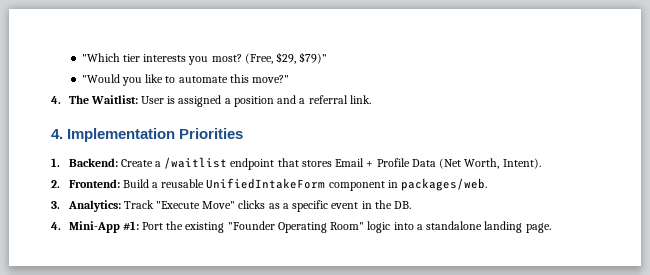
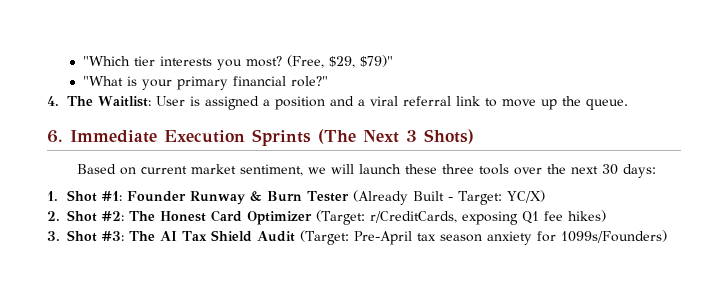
[81,74,290,86] "Would you like to automate this move?" -> [82,76,328,90] "What is your primary financial role?"
[308,95,371,104] [51,128,244,142] [51,157,541,170] [51,178,488,191] [51,200,412,212] [51,221,551,233] referral link. // 4. Implementation Priorities // 1. Backend: Create a /waitlist endpoint that stores Email + Profile Data (Net Worth, Intent). // 2. Frontend: Build a reusable UnifiedIntakeForm component in packages/web. // 3. Analytics: Track "Execute Move" clicks as a specific event in the DB. // 4. Mini-App #1: Port the existing "Founder Operating Room" logic into a standalone landing page. -> [370,96,629,110] [47,129,474,146] [77,164,657,178] [47,190,546,205] [47,210,607,225] [47,230,668,245] viral referral link to move up the queue. // 6. Immediate Execution Sprints (The Next 3 Shots) // Based on current market sentiment, we will launch these three tools over the next 30 days: // 1. Shot #1: Founder Runway & Burn Tester (Already Built - Target: YC/X) // 2. Shot #2: The Honest Card Optimizer (Target: r/CreditCards, exposing Q1 fee hikes) // 3. Shot #3: The AI Tax Shield Audit (Target: Pre-April tax season anxiety for 1099s/Founders)

